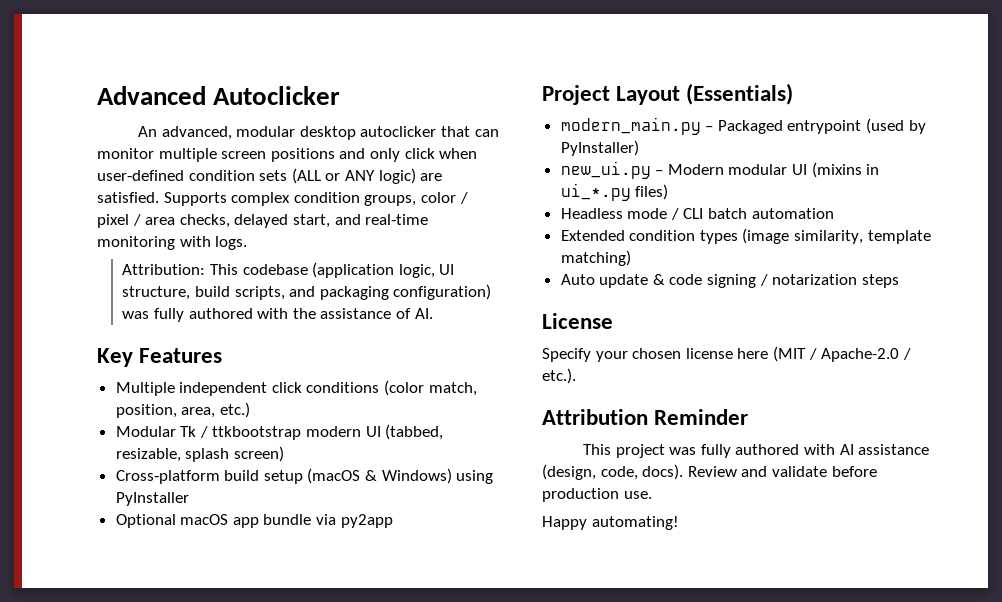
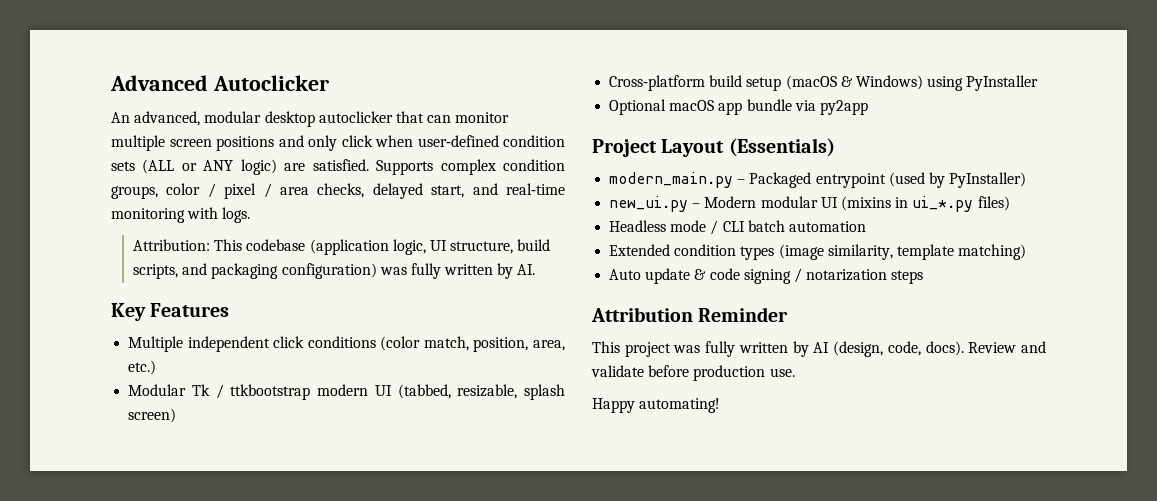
[188,308,411,319] authored with the assistance of -> [444,263,514,279] written by
[542,313,613,329] [542,346,911,362] [542,368,576,384] // License // Specify your chosen license here (MIT / Apache-2.0 / etc.). -> (924, 277) none
[735,444,930,455] authored with AI assistance -> [738,341,830,357] written by AI

